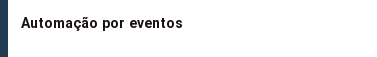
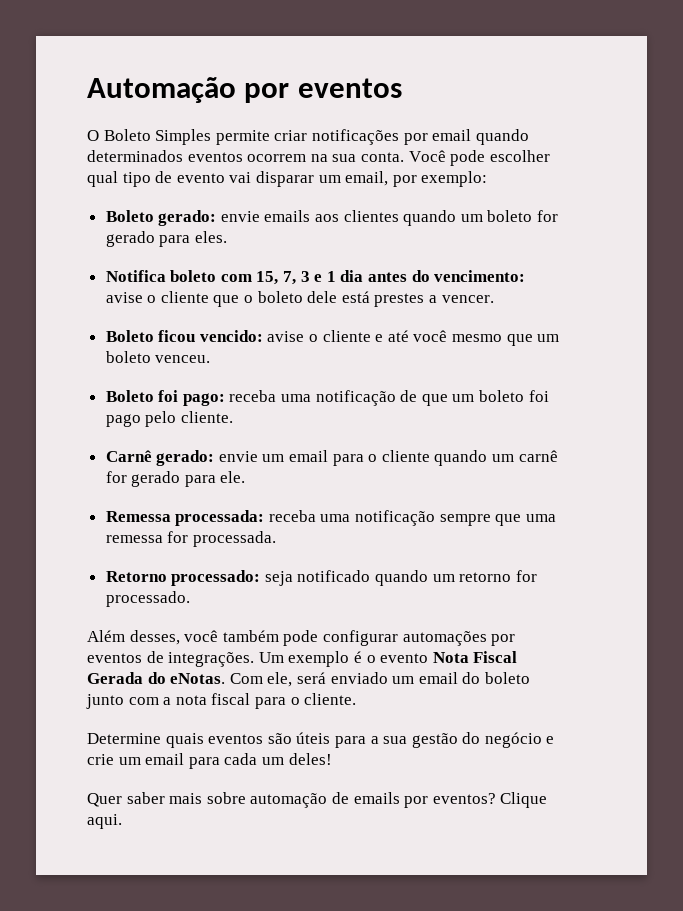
(183, 23) none -> [87,129,529,145] [87,150,550,166] [87,171,488,187] [105,210,559,226] [105,231,227,247] [105,270,526,285] [105,291,494,307] [105,330,560,346] [105,351,211,363] [105,390,549,406] [105,411,233,427] [105,450,558,466] [105,471,246,487] [105,510,556,526] [105,531,276,547] [105,570,537,586] [105,591,190,607] [87,630,516,646] [87,651,518,667] [87,672,530,687] [86,693,357,709] [87,732,555,748] [87,753,332,769] [87,792,548,808] [87,814,122,829] // O Boleto Simples permite criar notificações por email quando determinados eventos ocorrem na sua conta. Você pode escolher qual tipo de evento vai disparar um email, por exemplo: // Boleto gerado: envie emails aos clientes quando um boleto for gerado para eles. // Notifica boleto com 15, 7, 3 e 1 dia antes do vencimento: avise o cliente que o boleto dele está prestes a vencer. // Boleto ficou vencido: avise o cliente e até você mesmo que um boleto venceu. // Boleto foi pago: receba uma notificação de que um boleto foi pago pelo cliente. // Carnê gerado: envie um email para o cliente quando um carnê for gerado para ele. // Remessa processada: receba uma notificação sempre que uma remessa for processada. // Retorno processado: seja notificado quando um retorno for processado. // Além desses, você também pode configurar automações por eventos de integrações. Um exemplo é o evento Nota Fiscal Gerada do eNotas. Com ele, será enviado um email do boleto junto com a nota fiscal para o cliente. // Determine quais eventos são úteis para a sua gestão do negócio e crie um email para cada um deles! // Quer saber mais sobre automação de emails por eventos? Clique aqui.

